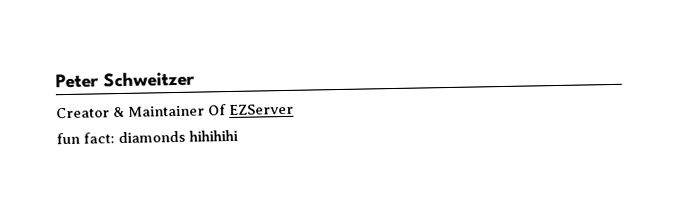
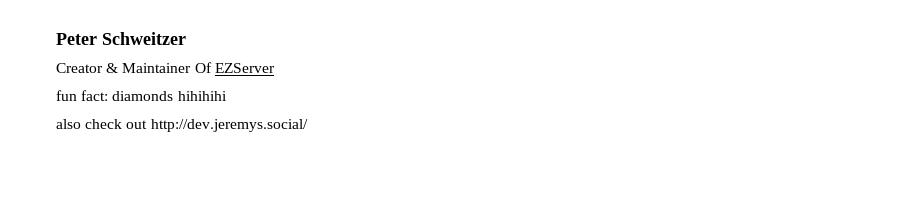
(238, 135) none -> [56,119,308,132] // also check out http://dev.jeremys.social/

